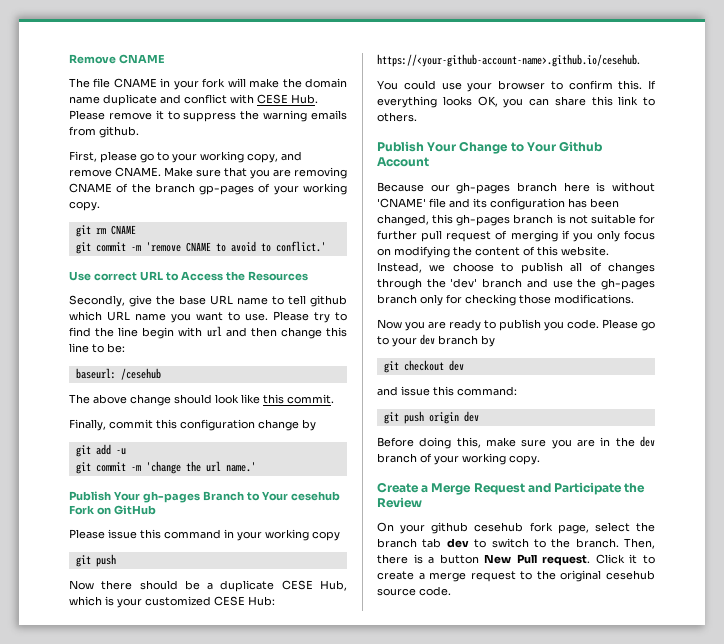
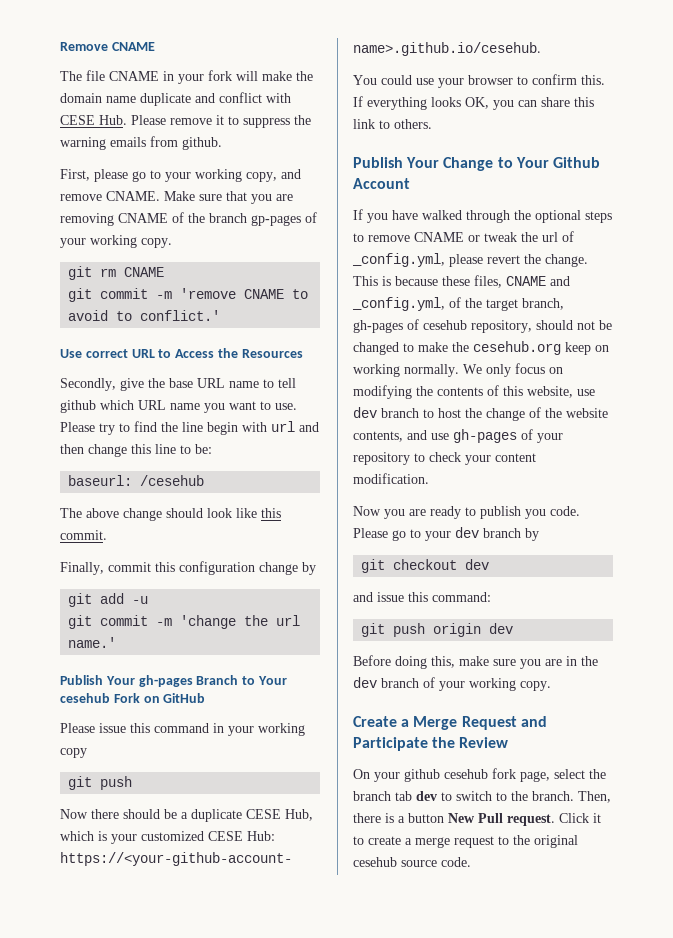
[377,182,655,194] [377,198,619,210] [377,214,655,226] [377,230,593,242] Because our gh-pages branch here is without 'CNAME' file and its configuration has been changed, this gh-pages branch is not suitable for further pull request of merging if you -> [353,209,612,223] [353,231,574,242] [352,253,588,267] [353,275,570,288] [352,297,564,311] [353,319,612,333] [353,341,609,355] [353,364,482,377] If you have walked through the optional steps to remove CNAME or tweak the url of _config.yml, please revert the change. This is because these files, CNAME and _config.yml, of the target branch, gh-pages of cesehub repository, should not be changed to make the cesehub.org keep on working normally. We
[475,247,520,256] content -> [437,387,483,396] contents
[561,246,609,256] [377,262,655,274] [377,278,655,290] [377,294,634,306] website. Instead, we choose to publish all of changes through the 'dev' branch and use the gh-pages branch only for checking those modifications. -> [527,386,595,398] [353,407,608,421] [353,429,563,443] [353,452,536,465] [353,473,429,484] website, use dev branch to host the change of the website contents, and use gh-pages of your repository to check your content modification.

